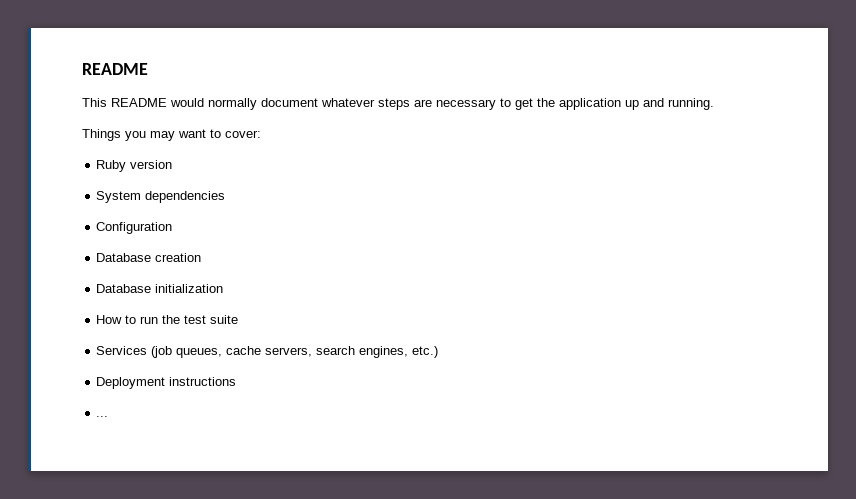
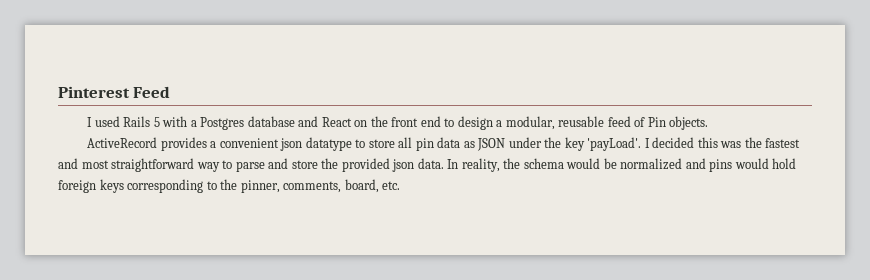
[82,63,148,75] [82,98,714,110] [82,129,261,141] [96,160,173,172] [96,191,226,203] [96,222,173,234] [96,253,202,262] [96,284,224,293] [96,315,239,324] [96,346,439,358] [96,377,237,389] [96,416,109,417] README // This README would normally document whatever steps are necessary to get the application up and running. // Things you may want to cover: // Ruby version // System dependencies // Configuration // Database creation // Database initialization // How to run the test suite // Services (job queues, cache servers, search engines, etc.) // Deployment instructions // ... -> [58,86,171,98] [87,116,709,130] [87,137,801,151] [58,158,797,172] [58,179,401,193] Pinterest Feed // I used Rails 5 with a Postgres database and React on the front end to design a modular, reusable feed of Pin objects. // ActiveRecord provides a convenient json datatype to store all pin data as JSON under the key 'payLoad'. I decided this was the fastest and most straightforward way to parse and store the provided json data. In reality, the schema would be normalized and pins would hold foreign keys corresponding to the pinner, comments, board, etc.

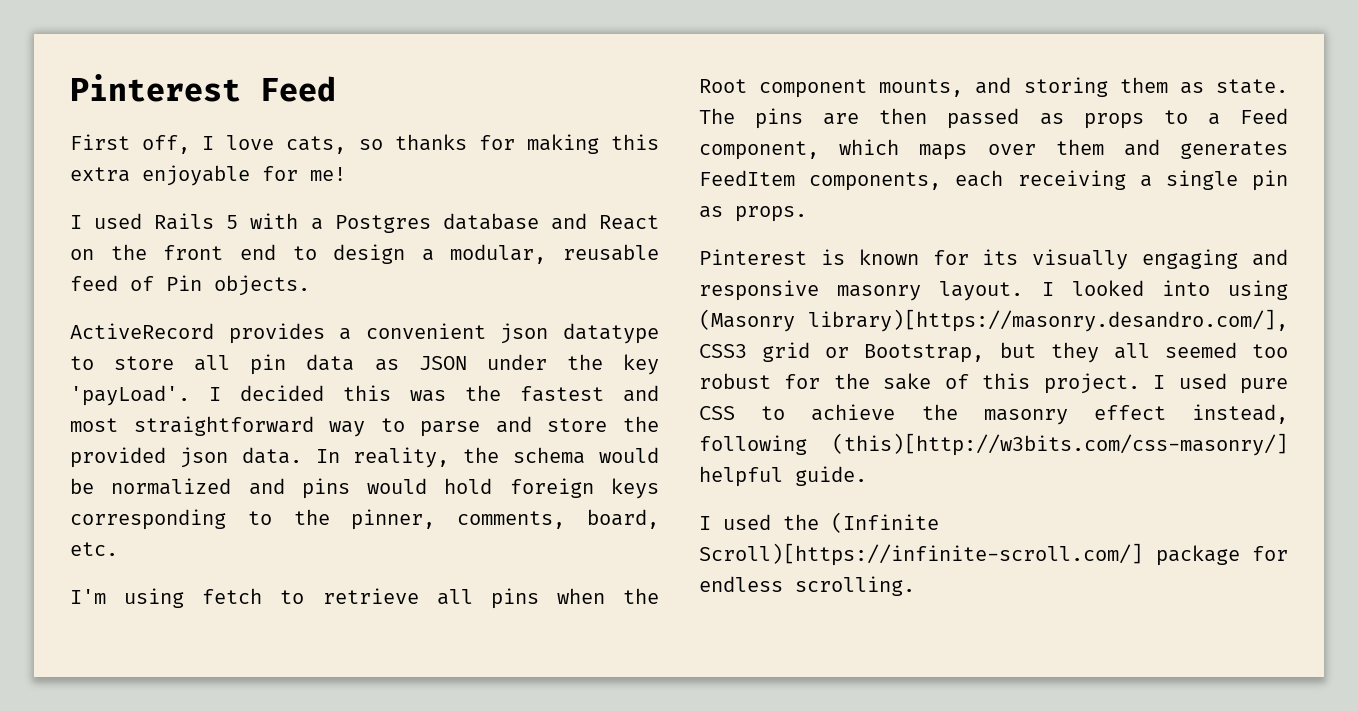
(171, 92) none -> [70,134,659,154] [70,165,346,186] // First off, I love cats, so thanks for making this extra enjoyable for me!
(401, 185) none -> [70,588,659,609] [699,77,1288,98] [699,108,1288,129] [699,139,1288,160] [699,170,1288,191] [699,206,807,222] [699,249,1288,270] [699,280,1288,301] [699,309,1288,332] [699,342,1288,363] [699,373,1288,394] [699,404,1288,425] [699,433,1288,456] [699,466,867,487] [699,512,939,533] [699,543,1288,566] [699,576,915,596] // I'm using fetch to retrieve all pins when the Root component mounts, and storing them as state. The pins are then passed as props to a Feed component, which maps over them and generates FeedItem components, each receiving a single pin as props. // Pinterest is known for its visually engaging and responsive masonry layout. I looked into using (Masonry library)[https://masonry.desandro.com/], CSS3 grid or Bootstrap, but they all seemed too robust for the sake of this project. I used pure CSS to achieve the masonry effect instead, following (this)[http://w3bits.com/css-masonry/] helpful guide. // I used the (Infinite Scroll)[https://infinite-scroll.com/] package for endless scrolling.

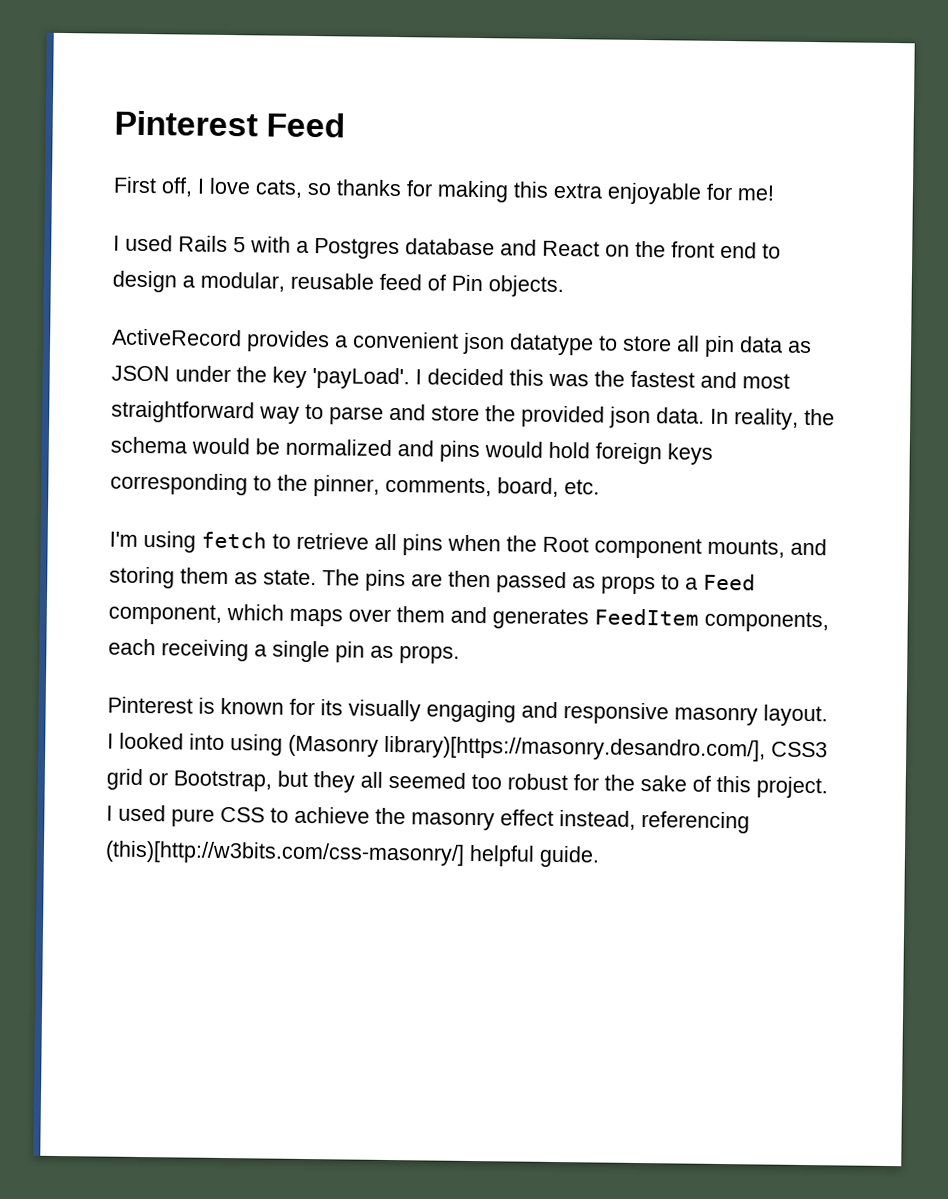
[699,435,807,455] following -> [641,811,750,834] referencing
[699,512,939,533] [699,543,1288,566] [699,576,915,596] // I used the (Infinite Scroll)[https://infinite-scroll.com/] package for endless scrolling. -> (600, 856) none

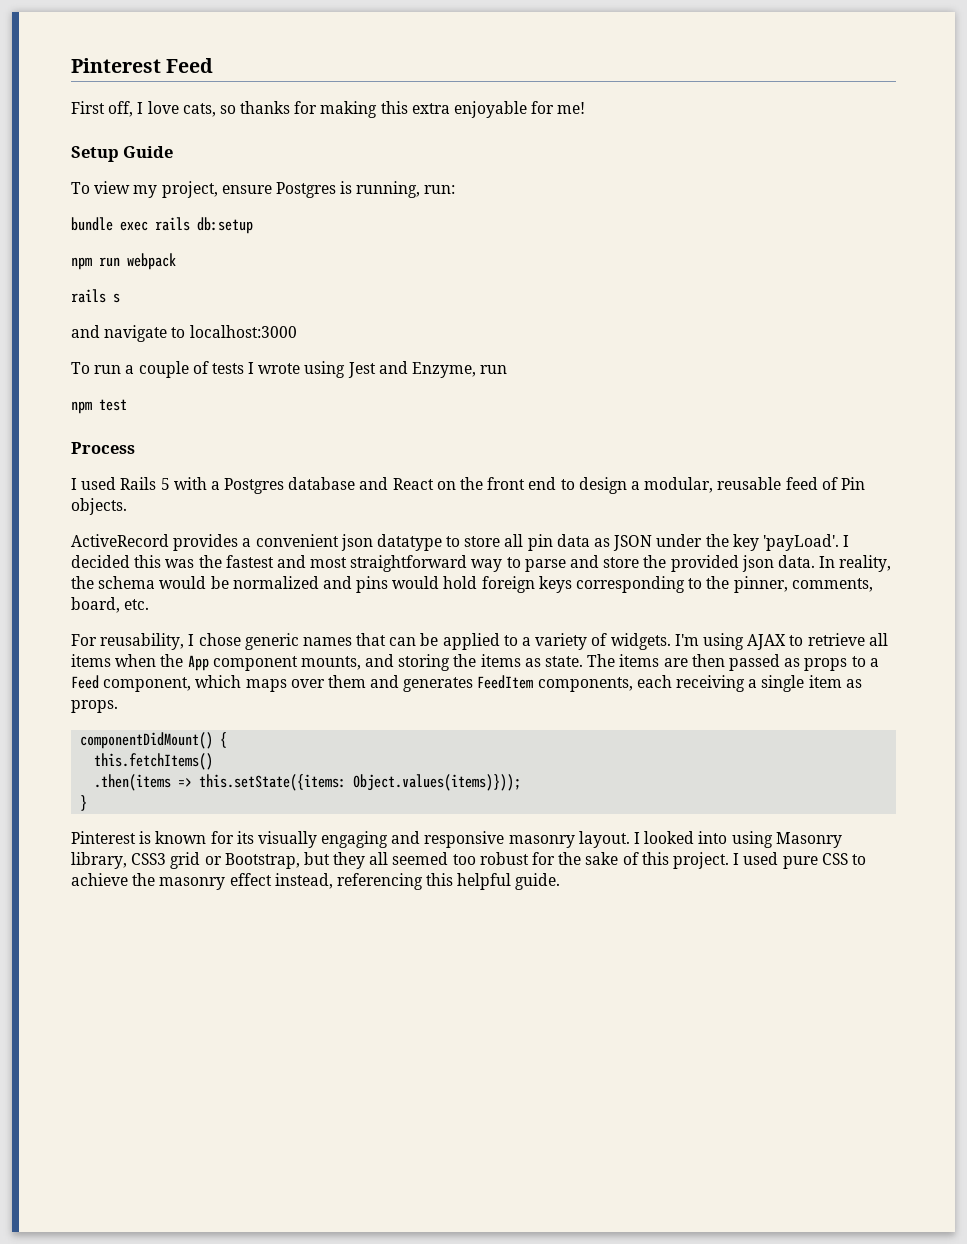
(775, 193) none -> [71,146,174,162] [71,181,456,198] [71,217,253,234] [71,253,176,270] [71,289,120,303] [71,325,297,342] [71,361,508,378] [71,399,127,414] [71,442,135,454] // Setup Guide // To view my project, ensure Postgres is running, run: // bundle exec rails db:setup // npm run webpack // rails s // and navigate to localhost:3000 // To run a couple of tests I wrote using Jest and Enzyme, run // npm test // Process
(600, 487) none -> [71,633,671,650] For reusability, I chose generic names that can be applied to a variety of widgets.
[201,531,267,549] fetch -> [747,634,787,650] AJAX
[402,534,443,556] pins -> [71,654,111,667] items
[542,536,589,553] Root -> [187,655,209,671] App
[180,567,229,585] them -> [453,654,521,667] the items
[365,569,406,592] pins -> [619,654,660,667] items
[335,641,365,663] pin -> [808,675,842,688] item
(460, 654) none -> [80,732,228,749] [94,753,214,770] [94,774,522,791] [80,795,88,811] // componentDidMount() { // this.fetchItems() // .then(items => this.setState({items: Object.values(items)})); // }
[288,734,766,762] (Masonry library)[https://masonry.desandro.com/], -> [775,832,842,848] [71,852,127,869] Masonry library,
[105,840,465,866] (this)[http://w3bits.com/css-masonry/] -> [426,873,454,886] this

